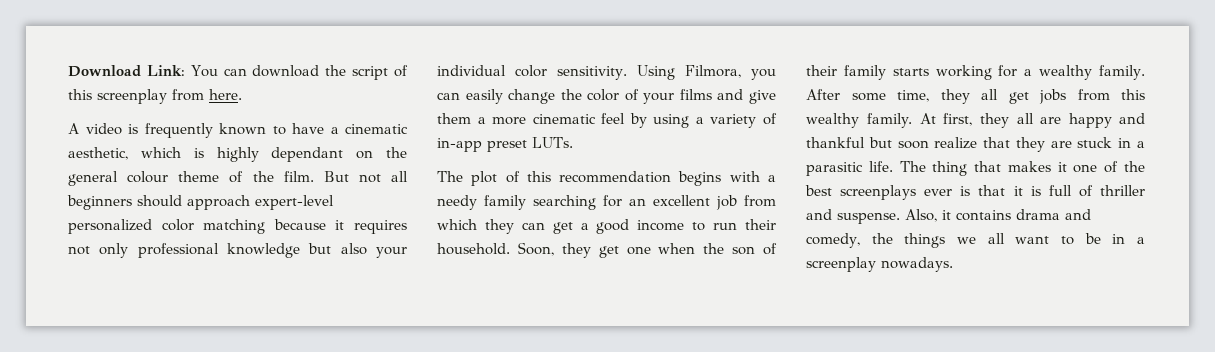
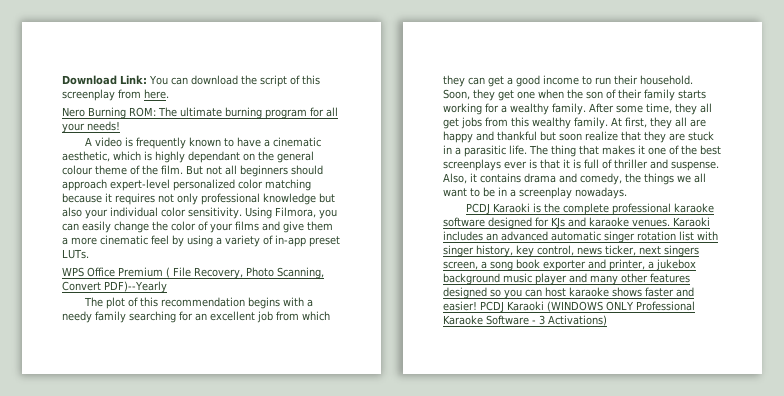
(242, 94) none -> [62,107,338,119] [62,121,120,133] // Nero Burning ROM: The ultimate burning program for all your needs!
(573, 142) none -> [62,267,324,279] [62,281,167,293] // WPS Office Premium ( File Recovery, Photo Scanning, Convert PDF)--Yearly
(953, 264) none -> [466,203,715,215] [443,217,710,229] [443,231,718,243] [443,245,699,257] [443,259,696,271] [443,273,690,285] [443,287,694,299] [443,301,695,313] [443,315,607,326] // PCDJ Karaoki is the complete professional karaoke software designed for KJs and karaoke venues. Karaoki includes an advanced automatic singer rotation list with singer history, key control, news ticker, next singers screen, a song book exporter and printer, a jukebox background music player and many other features designed so you can host karaoke shows faster and easier! PCDJ Karaoki (WINDOWS ONLY Professional Karaoke Software - 3 Activations)

